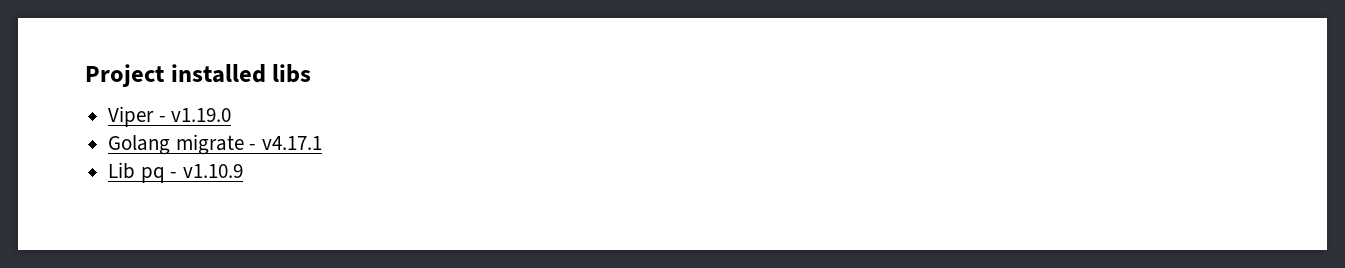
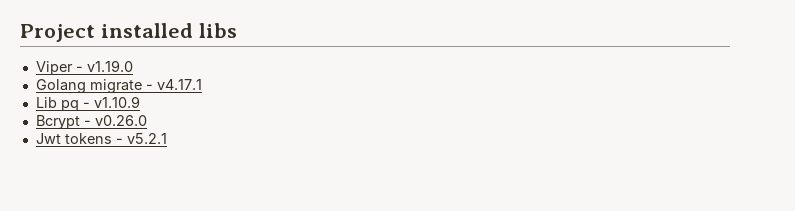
(244, 171) none -> [35,115,147,129] [35,133,167,144] // Bcrypt - v0.26.0 // Jwt tokens - v5.2.1

